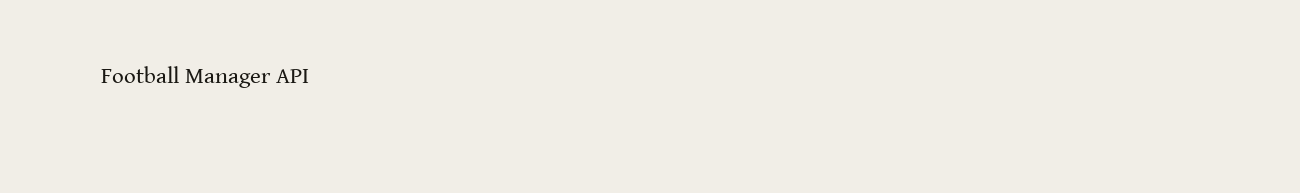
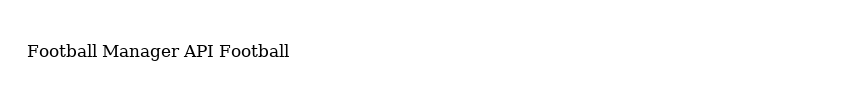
(310, 76) none -> [218,44,289,57] Football

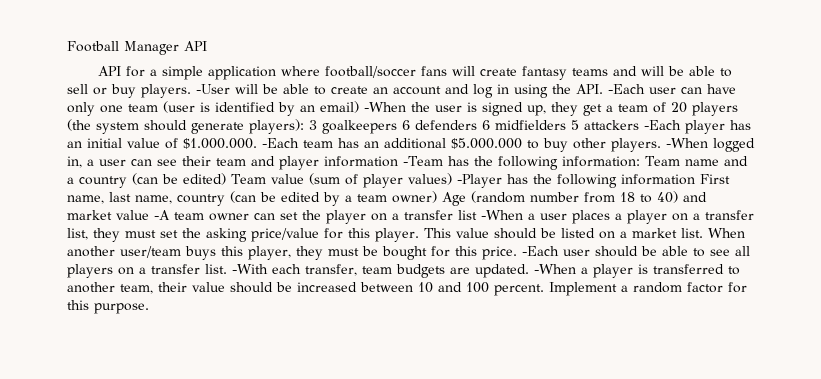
[218,44,289,57] Football -> [97,66,732,80] [67,84,736,98] [67,101,738,116] [67,119,751,134] [67,138,755,152] [67,156,748,170] [67,173,730,188] [67,191,707,206] [67,210,754,224] [67,228,745,242] [67,246,750,260] [67,264,740,278] [67,282,747,296] [67,300,149,314] // API for a simple application where football/soccer fans will create fantasy teams and will be able to sell or buy players. -User will be able to create an account and log in using the API. -Each user can have only one team (user is identified by an email) -When the user is signed up, they get a team of 20 players (the system should generate players): 3 goalkeepers 6 defenders 6 midfielders 5 attackers -Each player has an initial value of $1.000.000. -Each team has an additional $5.000.000 to buy other players. -When logged in, a user can see their team and player information -Team has the following information: Team name and a country (can be edited) Team value (sum of player values) -Player has the following information First name, last name, country (can be edited by a team owner) Age (random number from 18 to 40) and market value -A team owner can set the player on a transfer list -When a user places a player on a transfer list, they must set the asking price/value for this player. This value should be listed on a market list. When another user/team buys this player, they must be bought for this price. -Each user should be able to see all players on a transfer list. -With each transfer, team budgets are updated. -When a player is transferred to another team, their value should be increased between 10 and 100 percent. Implement a random factor for this purpose.

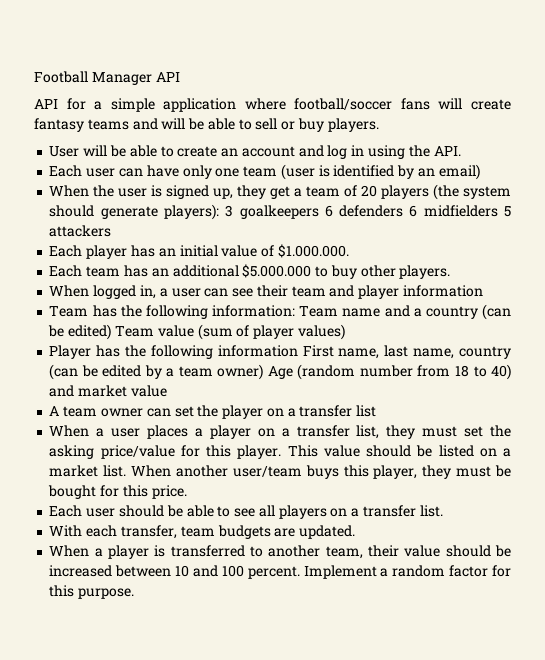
[196,84,230,94] -User -> [49,146,80,157] // User
[608,84,645,94] -Each -> [49,165,83,177] // Each
[364,102,406,112] -When -> [49,185,90,197] // When
[644,120,681,130] -Each -> [49,245,83,257] // Each
[262,138,299,148] -Each -> [49,265,83,277] // Each
[666,138,708,148] -When -> [49,285,90,297] // When
[403,156,443,166] -Team -> [49,306,89,317] // Team
[456,174,502,188] -Player -> [49,345,92,359] // Player
[154,210,170,220] -A -> [49,406,60,416] // A
[481,210,523,220] -When -> [49,425,90,437] // When
[522,246,559,256] -Each -> [49,505,83,517] // Each
[232,264,268,274] -With -> [49,525,83,537] // With
[534,264,576,274] -When -> [49,545,90,557] // When

